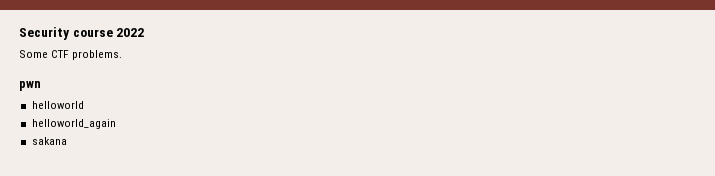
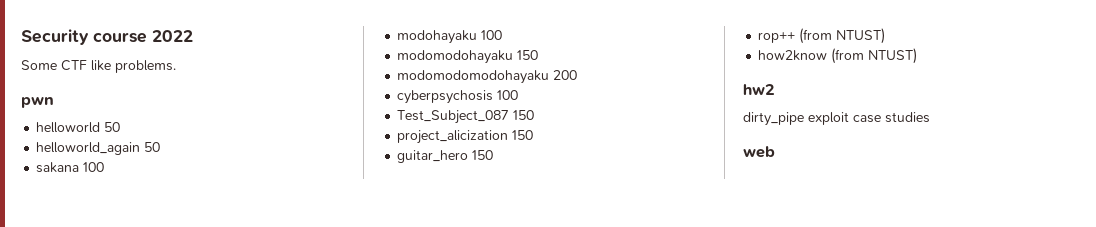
(70, 54) none -> [91,60,111,71] like
(84, 105) none -> [104,122,121,132] 50
(116, 124) none -> [144,142,161,152] 50
(67, 141) none -> [83,162,105,172] [397,30,503,44] [397,50,539,64] [397,70,578,84] [397,90,519,104] [397,110,535,124] [397,130,534,144] [397,150,494,163] [758,28,886,44] [758,48,918,64] [743,84,775,95] [743,112,930,126] [743,146,775,158] 100 // modohayaku 100 // modomodohayaku 150 // modomodomodohayaku 200 // cyberpsychosis 100 // Test_Subject_087 150 // project_alicization 150 // guitar_hero 150 // rop++ (from NTUST) // how2know (from NTUST) // hw2 // dirty_pipe exploit case studies // web

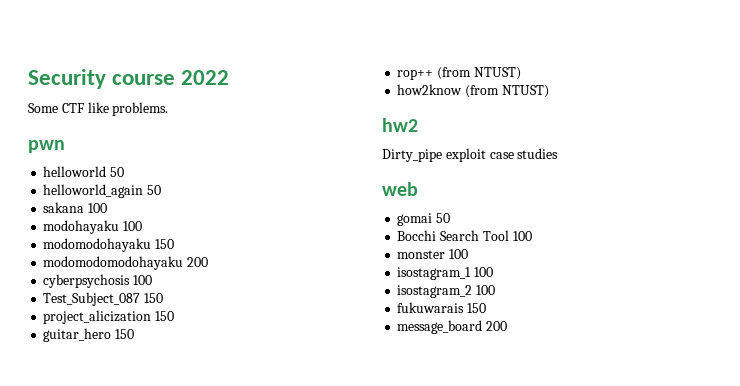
[743,112,804,126] dirty_pipe -> [382,149,442,162] Dirty_pipe
(775, 152) none -> [397,213,451,226] [397,230,532,241] [397,249,469,259] [397,267,494,280] [397,285,496,298] [397,302,487,313] [397,320,508,334] // gomai 50 // Bocchi Search Tool 100 // monster 100 // isostagram_1 100 // isostagram_2 100 // fukuwarais 150 // message_board 200

